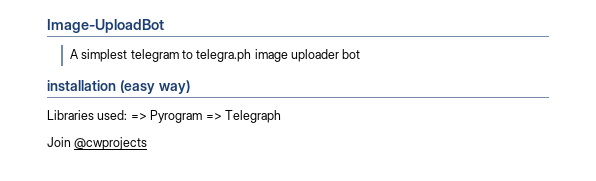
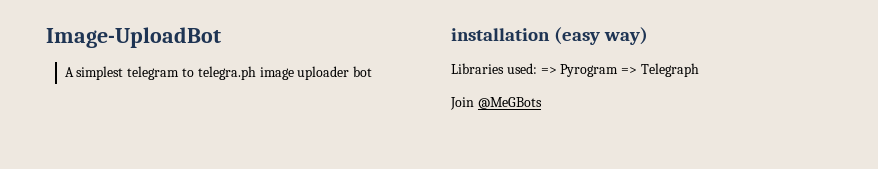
[74,137,148,150] @cwprojects -> [477,97,542,109] @MeGBots

